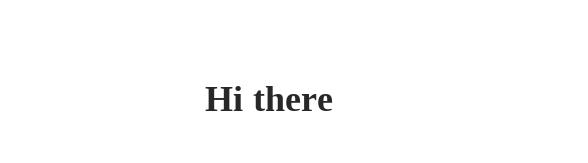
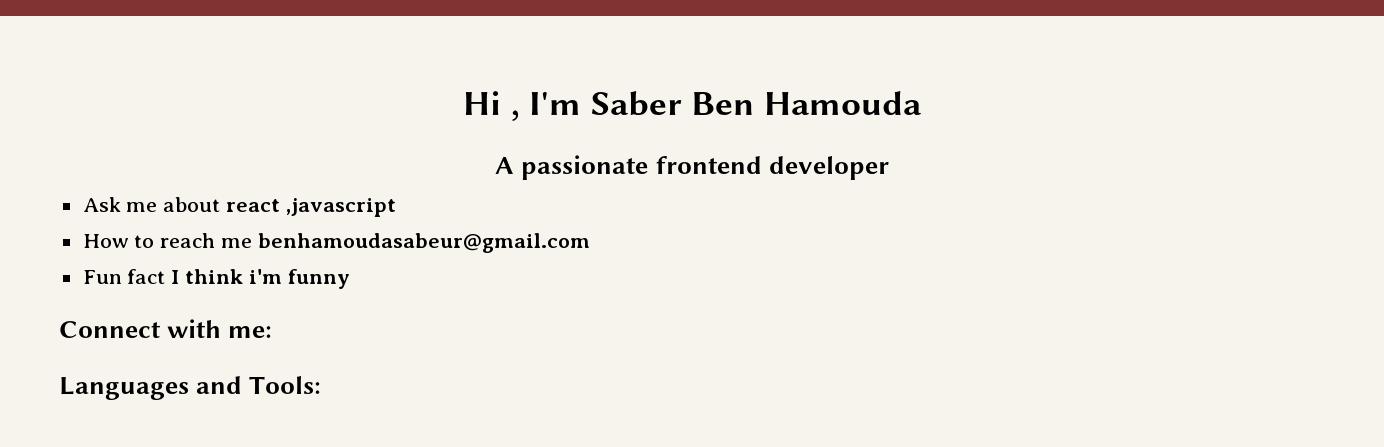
[252,86,333,111] there -> [510,91,922,121] [495,155,889,180] [82,197,396,217] [82,233,590,253] [82,269,350,289] [59,319,273,338] [59,376,322,400] , I'm Saber Ben Hamouda // A passionate frontend developer // Ask me about react ,javascript // How to reach me benhamoudasabeur@gmail.com // Fun fact I think i'm funny // Connect with me: // Languages and Tools:

